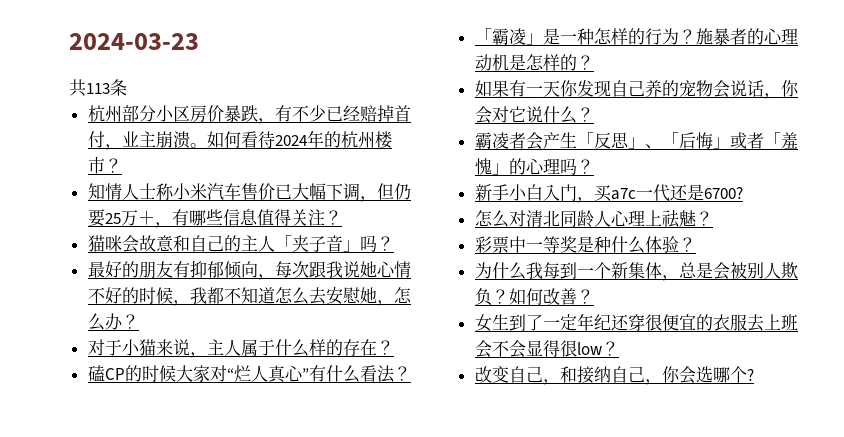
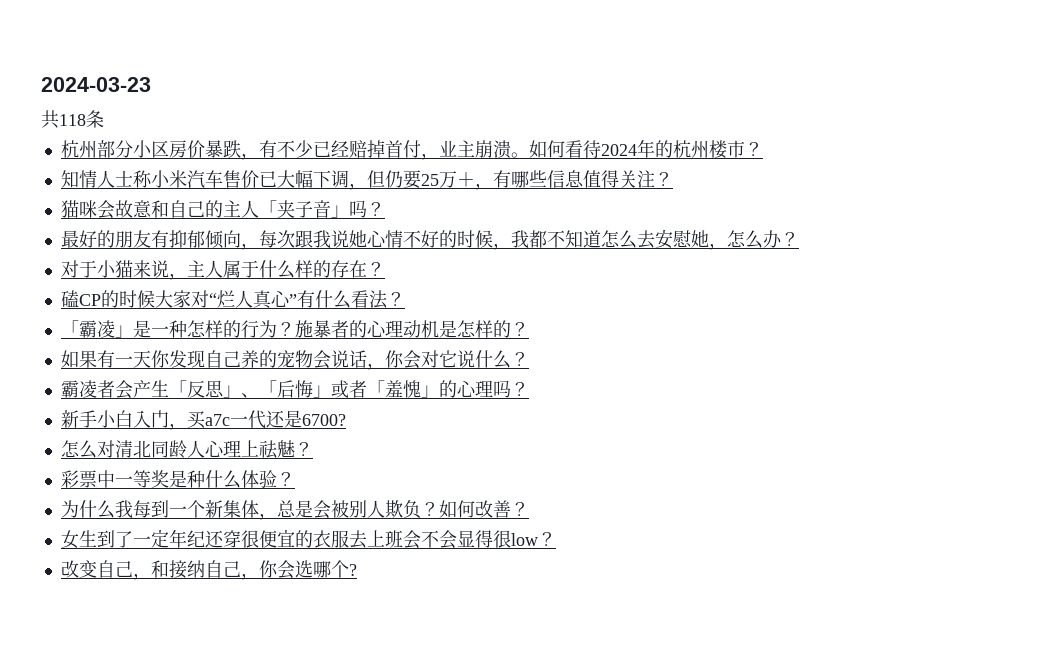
[86,83,110,94] 113 -> [59,114,86,126] 118

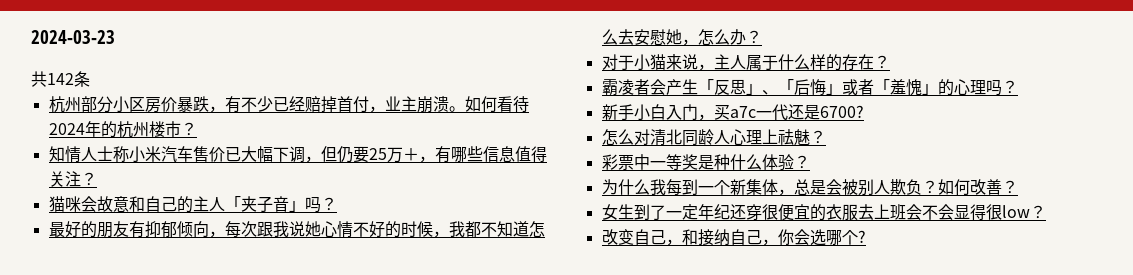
[59,114,86,126] 118 -> [47,73,74,85] 142
[60,290,405,309] [60,320,529,338] [60,350,529,370] // 磕CP的时候大家对“烂人真心”有什么看法？ // 「霸凌」是一种怎样的行为？施暴者的心理动机是怎样的？ // 如果有一天你发现自己养的宠物会说话，你会对它说什么？ -> (890, 62) none

